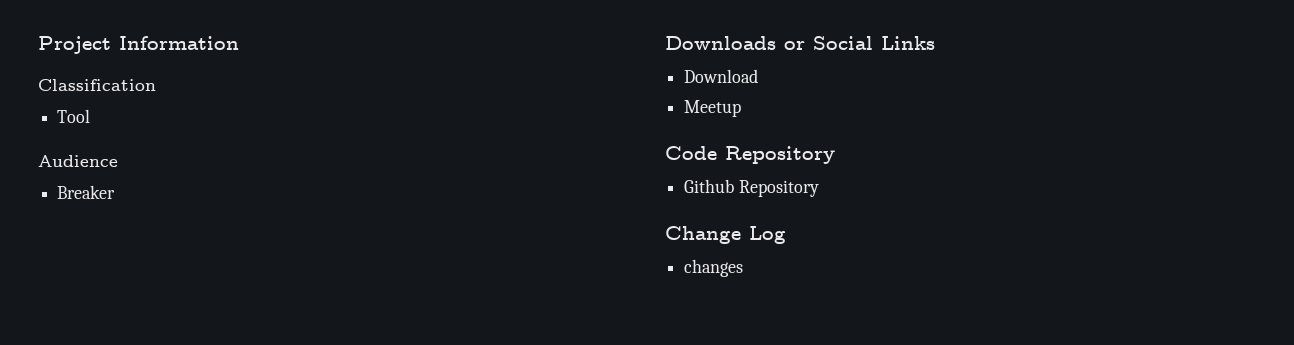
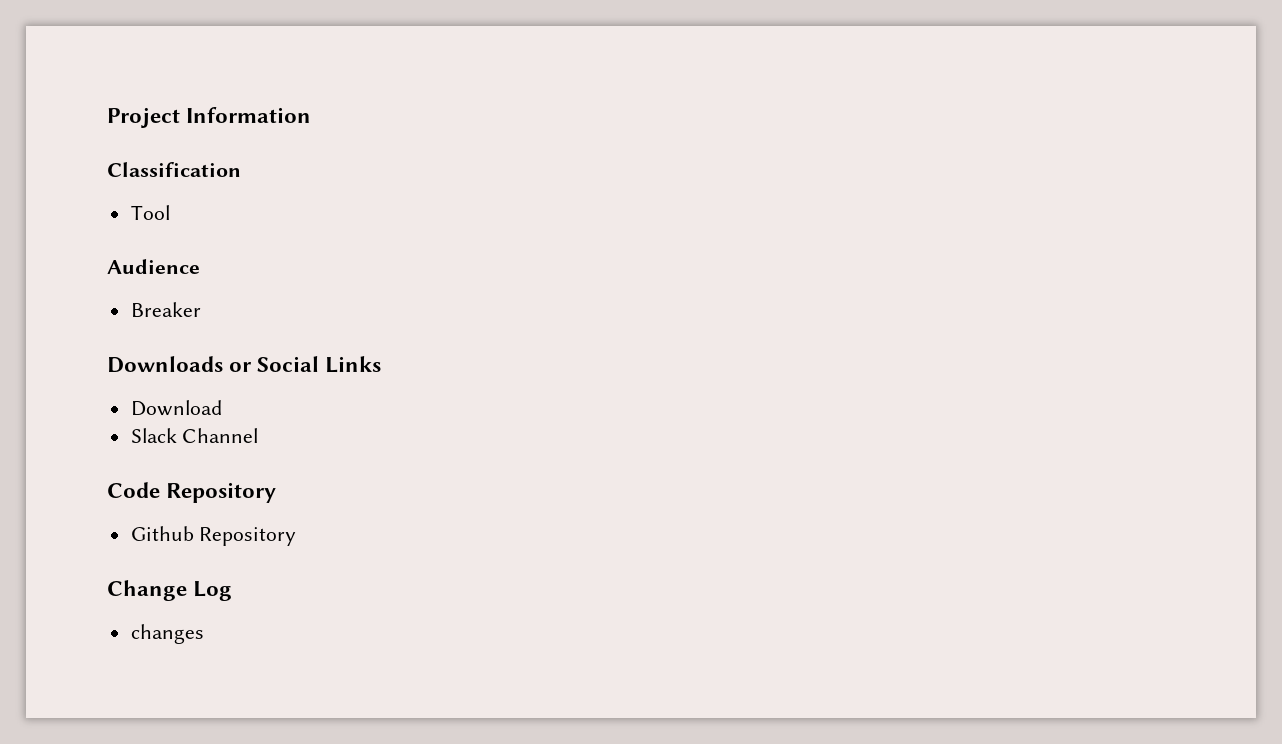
[684,100,742,117] Meetup -> [130,428,259,443] Slack Channel

